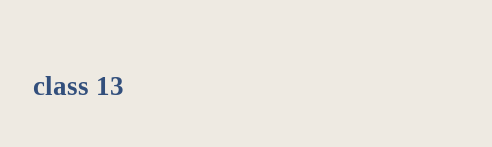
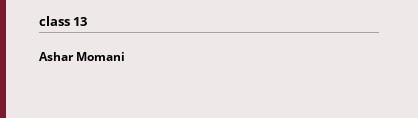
(125, 86) none -> [39,52,126,61] // Ashar Momani

